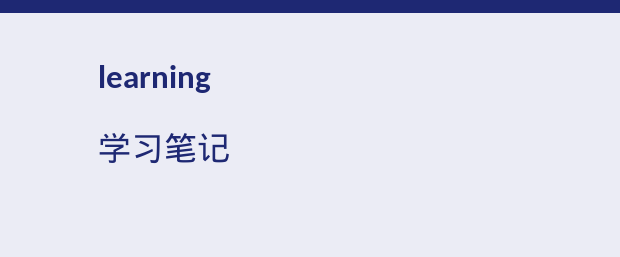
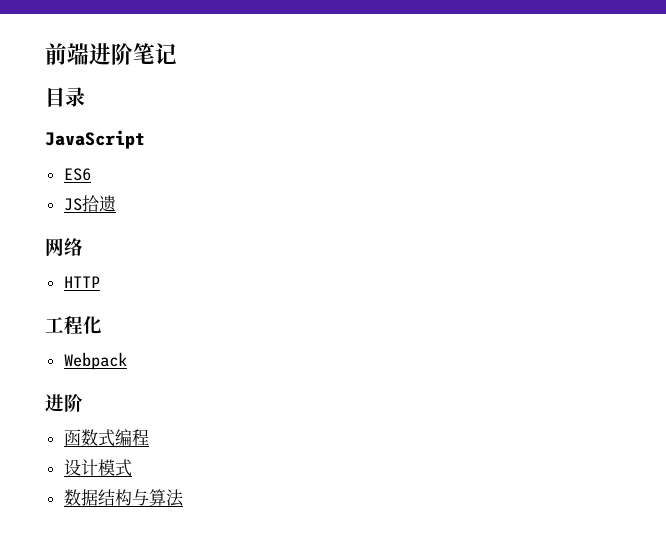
[98,65,211,93] [98,133,164,164] learning // 学习 -> [45,43,133,65] 前端进阶
(230, 148) none -> [45,87,85,107] [45,130,145,149] [63,168,91,181] [63,195,116,212] [45,238,83,256] [63,276,100,288] [45,316,102,335] [63,352,127,370] [45,394,83,412] [63,429,149,447] [63,459,132,477] [63,489,184,507] // 目录 // JavaScript // ES6 // JS拾遗 // 网络 // HTTP // 工程化 // Webpack // 进阶 // 函数式编程 // 设计模式 // 数据结构与算法

